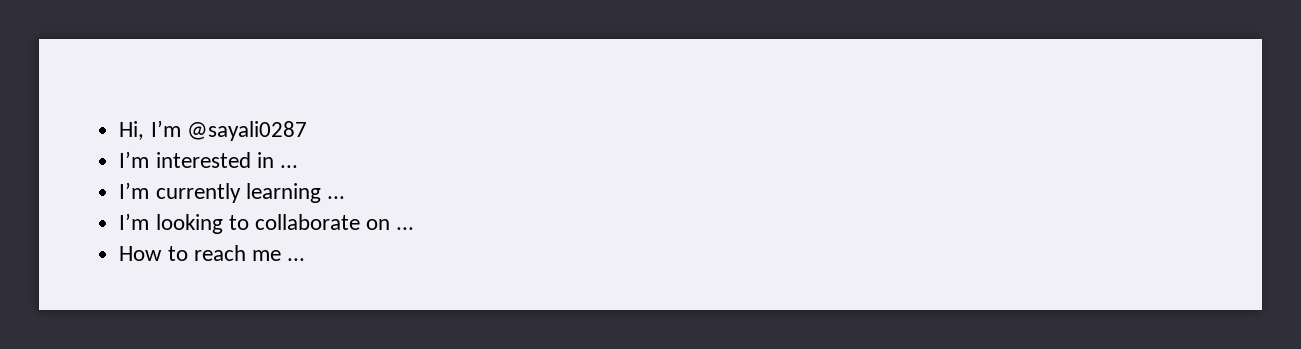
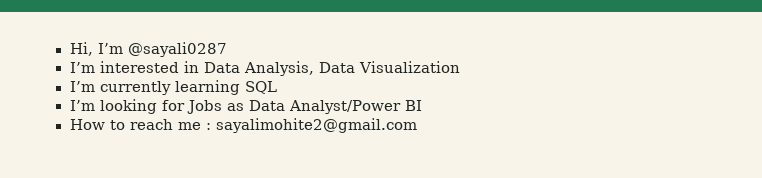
[279,165,298,168] ... -> [203,61,460,76] Data Analysis, Data Visualization
[326,196,345,199] ... -> [244,81,277,94] SQL
[228,214,415,230] to collaborate on ... -> [161,100,422,114] for Jobs as Data Analyst/Power BI
[287,258,306,261] ... -> [205,118,417,133] : sayalimohite2@gmail.com

